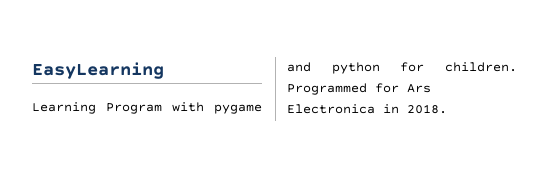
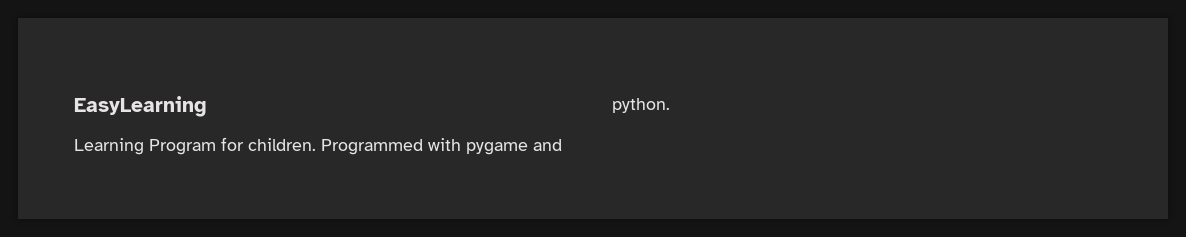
[172,102,262,114] [287,62,517,74] [287,83,431,95] [287,104,447,114] with pygame and python for children. Programmed for Ars Electronica in 2018. -> [221,137,562,155] [612,98,670,113] for children. Programmed with pygame and python.

